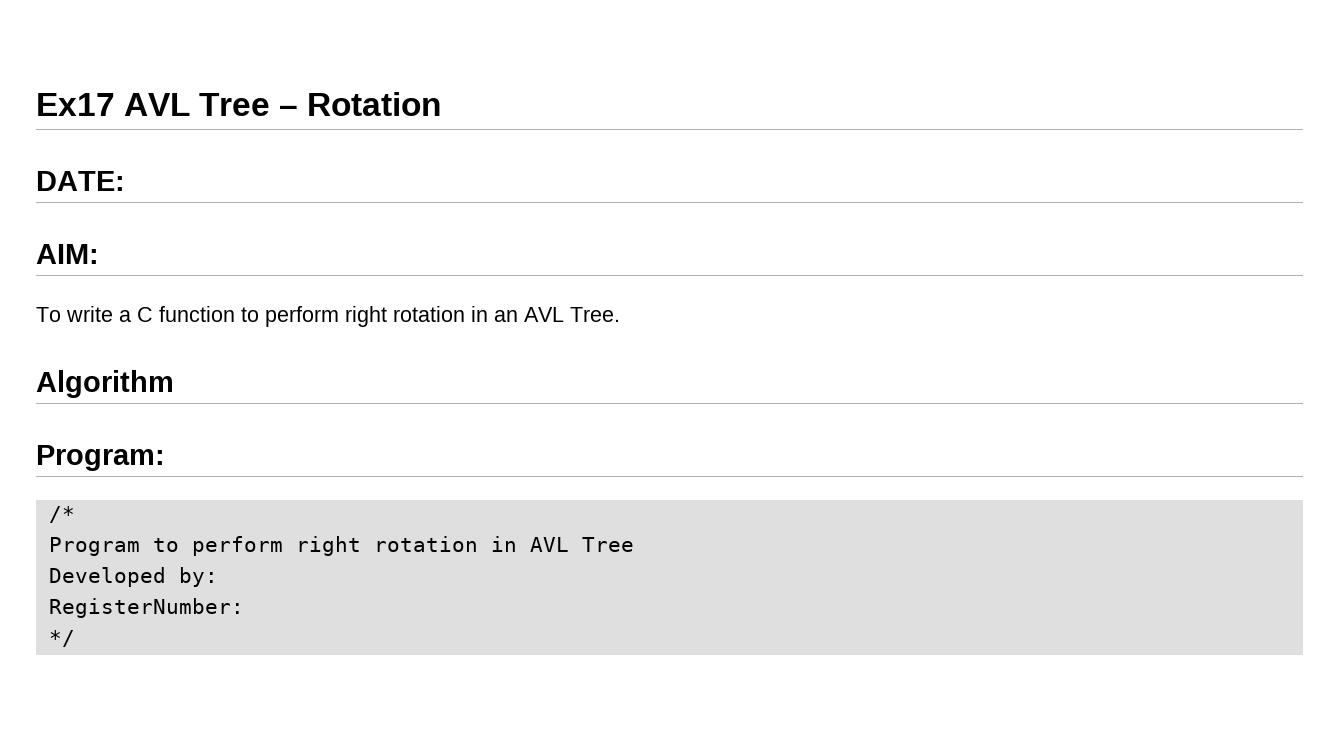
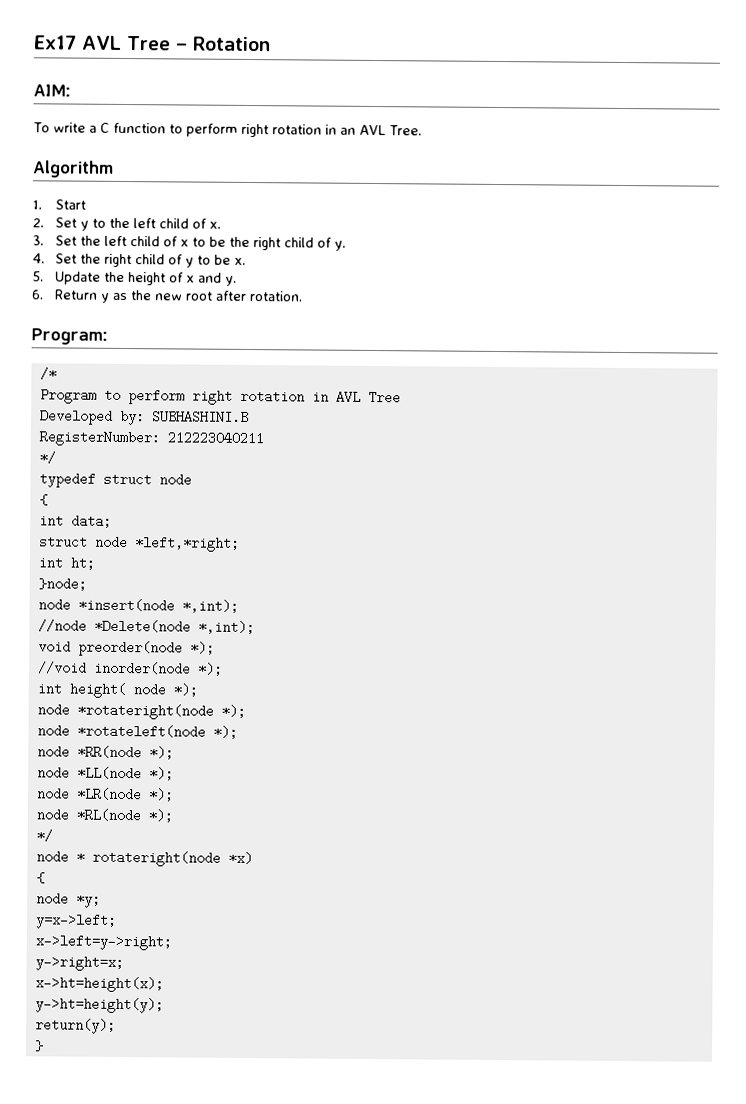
[36,171,125,191] // DATE: -> (271, 44) none
(174, 384) none -> [32,199,86,210] [32,217,221,231] [32,235,346,251] [32,253,246,268] [32,271,237,286] [32,289,303,303] // 1. Start // 2. Set y to the left child of x. // 3. Set the left child of x to be the right child of y. // 4. Set the right child of y to be x. // 5. Update the height of x and y. // 6. Return y as the new root after rotation.
(218, 577) none -> [151,410,249,424] SUBHASHINI.B
[48,630,75,647] // */ -> [166,431,264,446] [38,451,56,465] [38,472,192,488] [38,494,48,506] [38,514,112,528] [38,535,240,552] [37,556,95,570] [37,577,87,591] [37,598,239,613] [37,619,255,635] [37,640,215,657] [37,661,223,676] [36,682,198,699] [36,703,246,720] [36,724,238,739] [36,745,174,760] [36,766,174,781] [35,787,174,802] [35,808,173,823] [35,829,53,843] [35,850,253,867] [35,872,45,884] [35,892,101,908] [34,913,117,929] [34,934,172,951] [34,955,124,972] [34,976,164,993] [34,997,164,1014] [34,1018,116,1034] [33,1040,44,1052] 212223040211 // */ // typedef struct node // { // int data; // struct node *left,*right; // int ht; // }node; // node *insert(node *,int); // //node *Delete(node *,int); // void preorder(node *); // //void inorder(node *); // int height( node *); // node *rotateright(node *); // node *rotateleft(node *); // node *RR(node *); // node *LL(node *); // node *LR(node *); // node *RL(node *); // */ // node * rotateright(node *x) // { // node *y; // y=x->left; // x->left=y->right; // y->right=x; // x->ht=height(x); // y->ht=height(y); // return(y); // }

